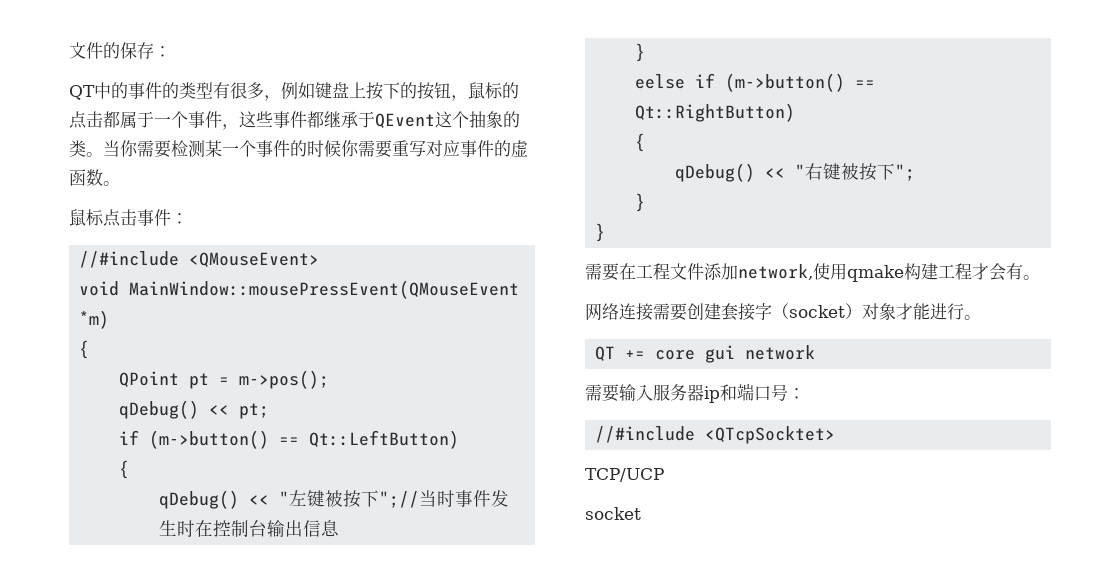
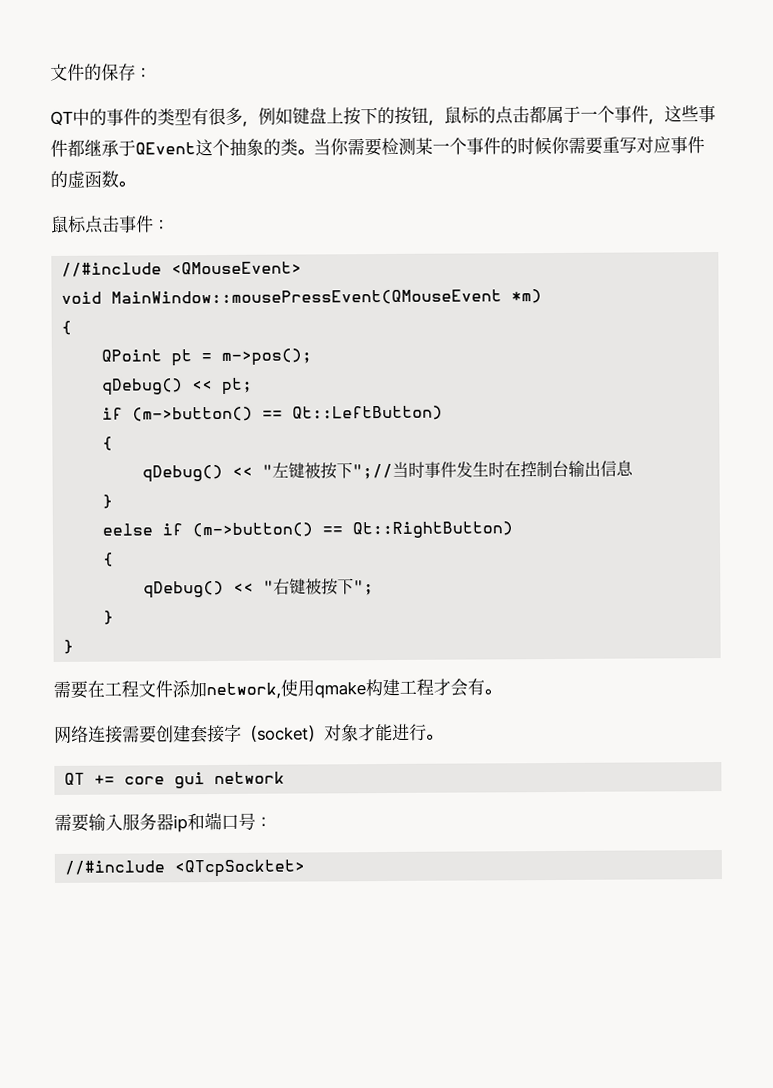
[585,468,664,482] [585,507,641,520] // TCP/UCP // socket -> (306, 868) none

